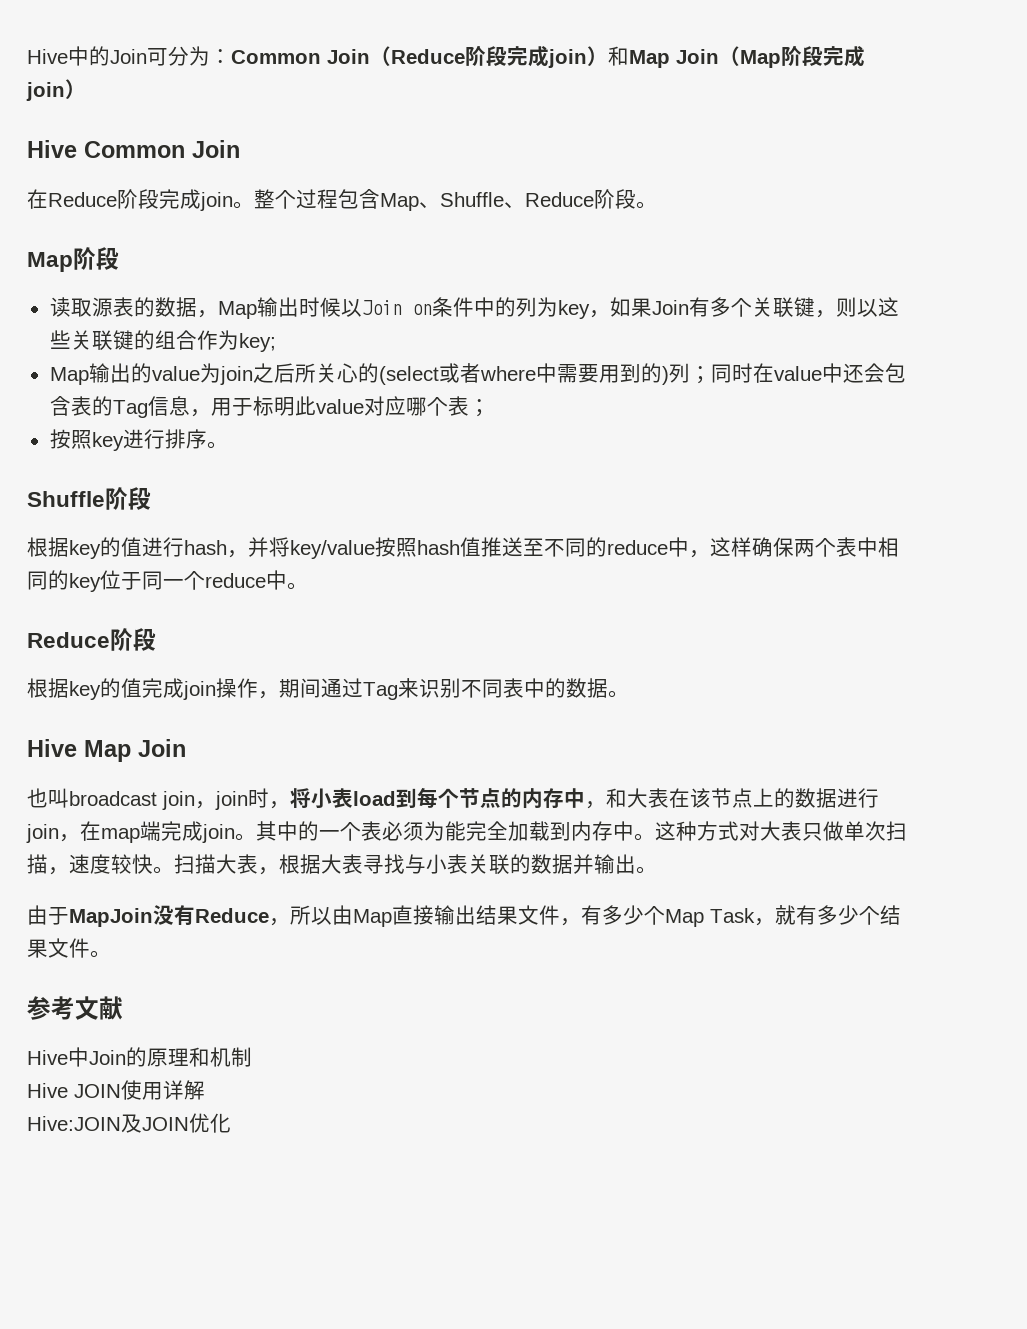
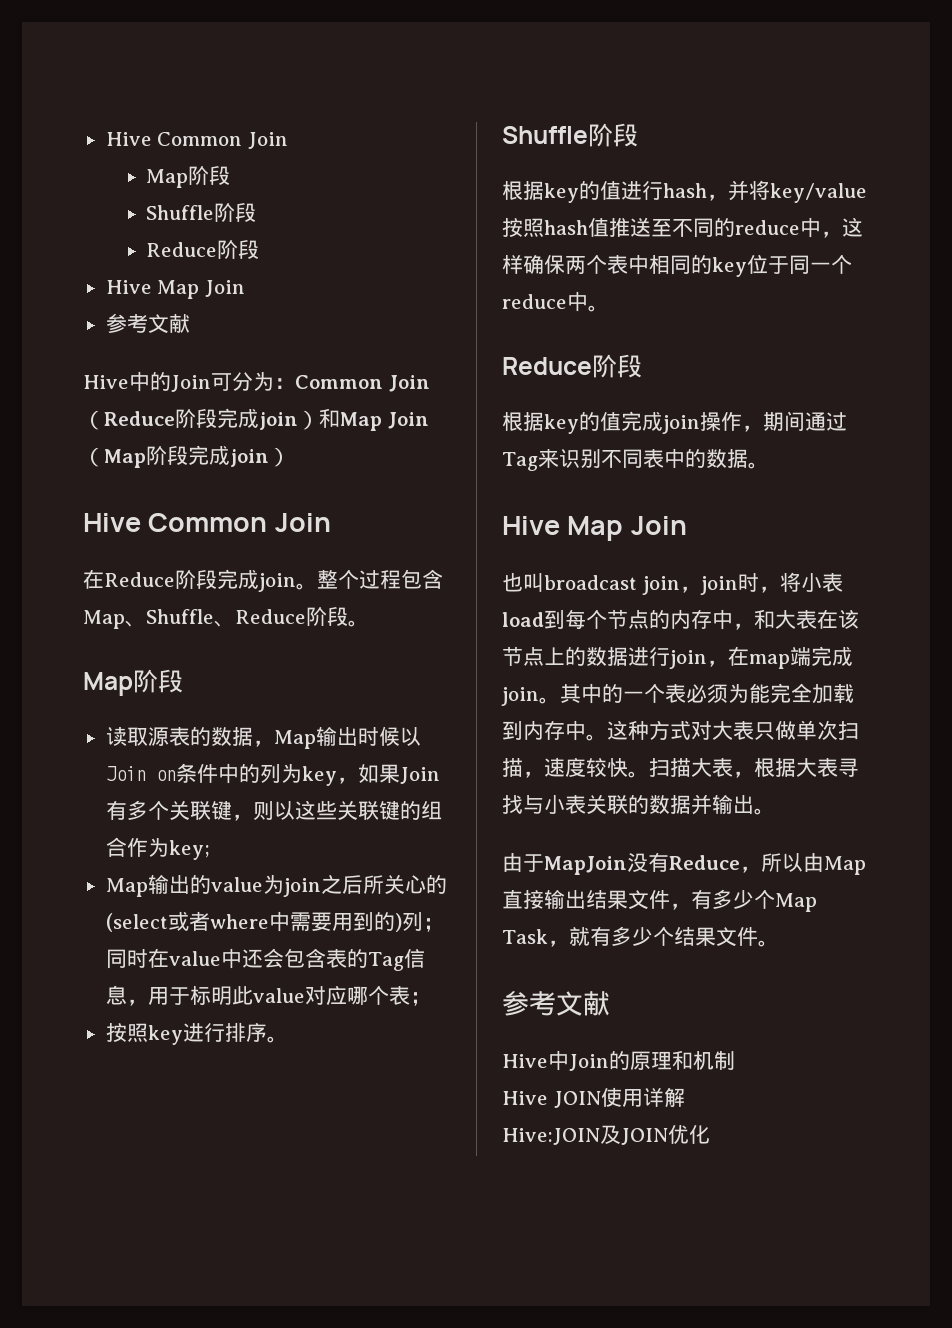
[27,49,68,64] Hive -> [105,132,288,149] [146,166,231,188] [146,203,257,222] [146,240,260,259] [105,280,245,299] [105,313,190,334] [83,375,129,389] Hive Common Join // Map阶段 // Shuffle阶段 // Reduce阶段 // Hive Map Join // 参考文献 // Hive

